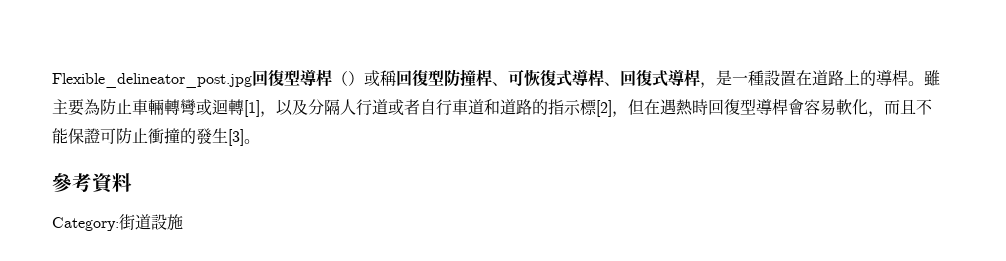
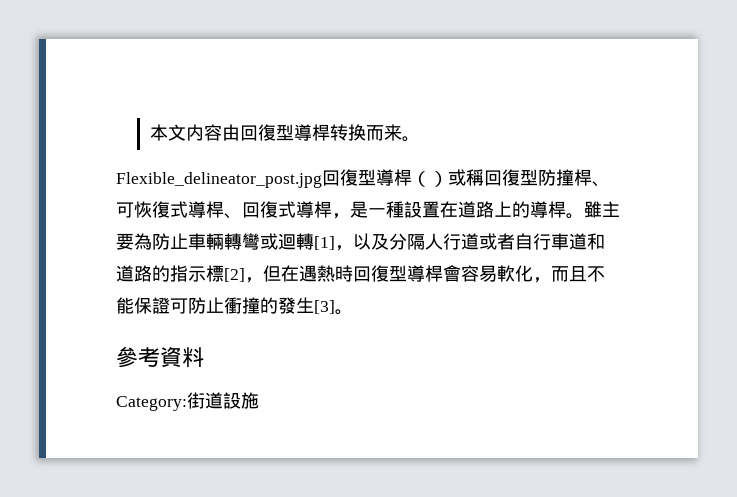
(52, 80) none -> [149,124,420,142] 本文内容由回復型導桿转换而来。 //

